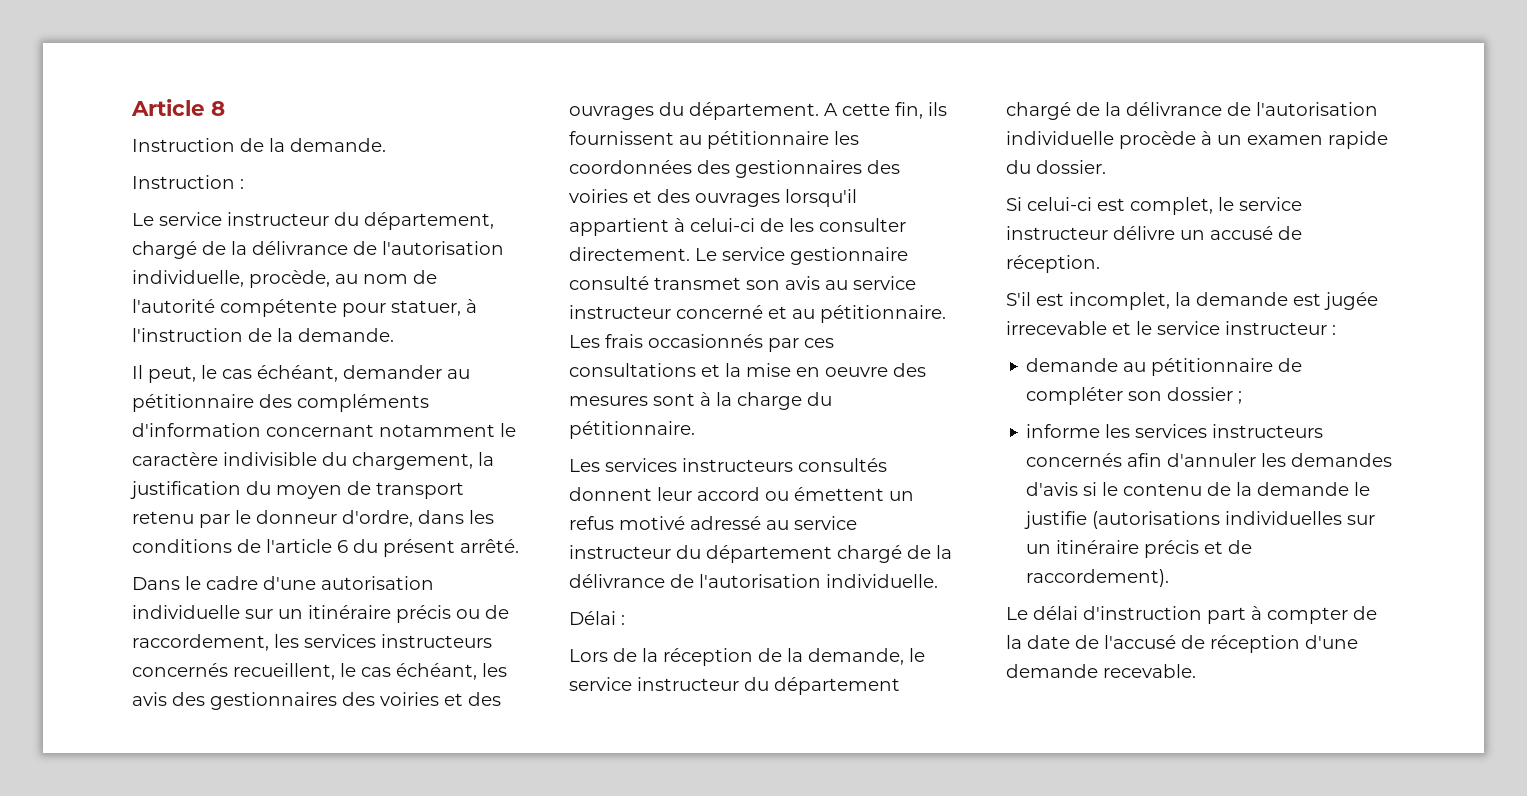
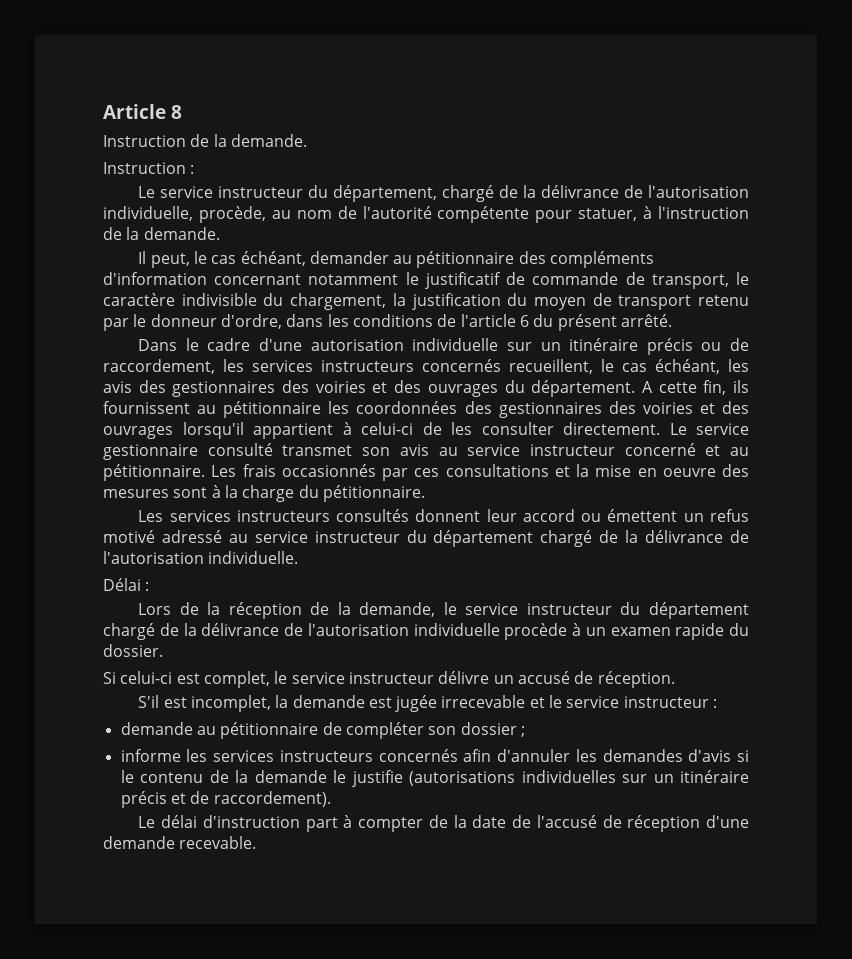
(516, 430) none -> [424,272,749,289] justificatif de commande de transport, le

